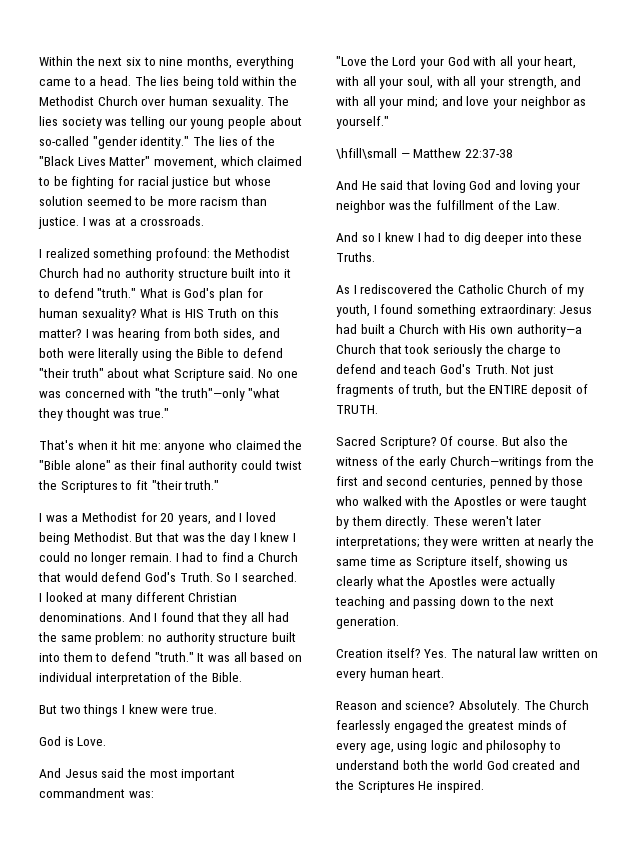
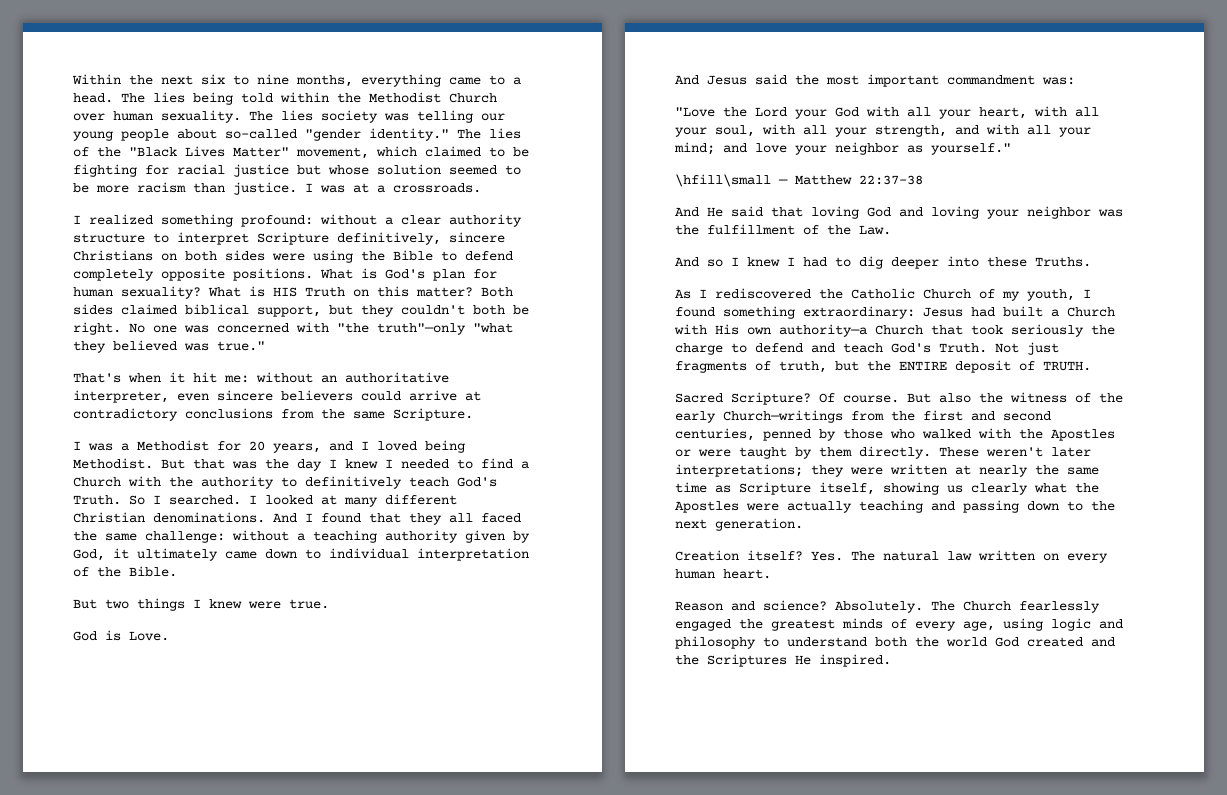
[212,248,291,258] [39,268,291,281] [38,288,137,298] the Methodist Church had no authority structure built into it to defend "truth." -> [320,214,522,227] [73,232,505,245] [73,250,513,263] [73,268,313,281] without a clear authority structure to interpret Scripture definitively, sincere Christians on both sides were using the Bible to defend completely opposite positions.
[85,328,280,341] [39,348,283,361] [39,368,255,381] I was hearing from both sides, and both were literally using the Bible to defend "their truth" about what Scripture said. -> [481,287,513,297] [73,304,529,317] [73,322,121,335] Both sides claimed biblical support, but they couldn't both be right.
[65,408,110,421] thought -> [113,340,177,351] believed
[164,440,303,453] [39,460,302,473] [38,480,220,493] anyone who claimed the "Bible alone" as their final authority could twist the Scriptures to fit "their truth." -> [256,372,449,383] [73,390,481,403] [73,408,473,421] without an authoritative interpreter, even sincere believers could arrive at contradictory conclusions from the same Scripture.
[39,552,298,565] [38,572,142,582] could no longer remain. I had to find a Church that would defend -> [401,458,529,469] [73,476,449,489] needed to find a Church with the authority to definitively teach
[267,612,289,622] [38,632,296,645] [39,652,302,662] had the same problem: no authority structure built into them to defend "truth." It was all based on -> [481,513,521,523] [73,530,530,543] [73,548,321,561] faced the same challenge: without a teaching authority given by God, it ultimately came down to

